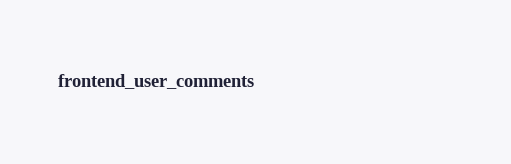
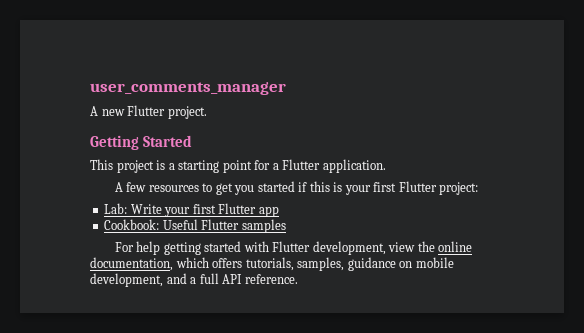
[58,74,254,89] frontend_user_comments -> [90,82,286,95] [90,105,207,119] [90,135,193,150] [90,159,386,173] [114,181,479,195] [104,203,279,217] [104,219,286,233] [114,241,473,255] [90,257,454,271] [90,273,298,287] user_comments_manager // A new Flutter project. // Getting Started // This project is a starting point for a Flutter application. // A few resources to get you started if this is your first Flutter project: // Lab: Write your first Flutter app // Cookbook: Useful Flutter samples // For help getting started with Flutter development, view the online documentation, which offers tutorials, samples, guidance on mobile development, and a full API reference.

